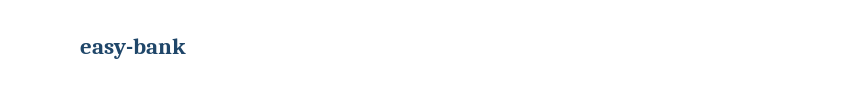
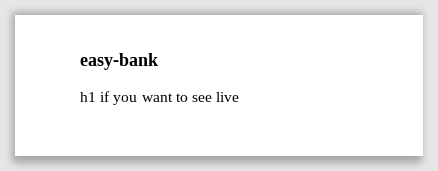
(186, 48) none -> [80,91,240,105] // h1 if you want to see live

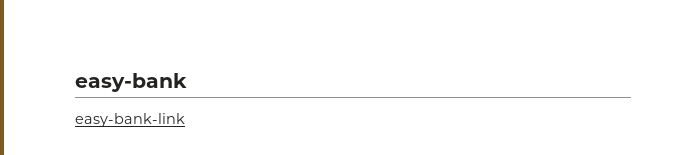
[80,91,240,105] h1 if you want to see live -> [75,113,185,127] easy-bank-link

